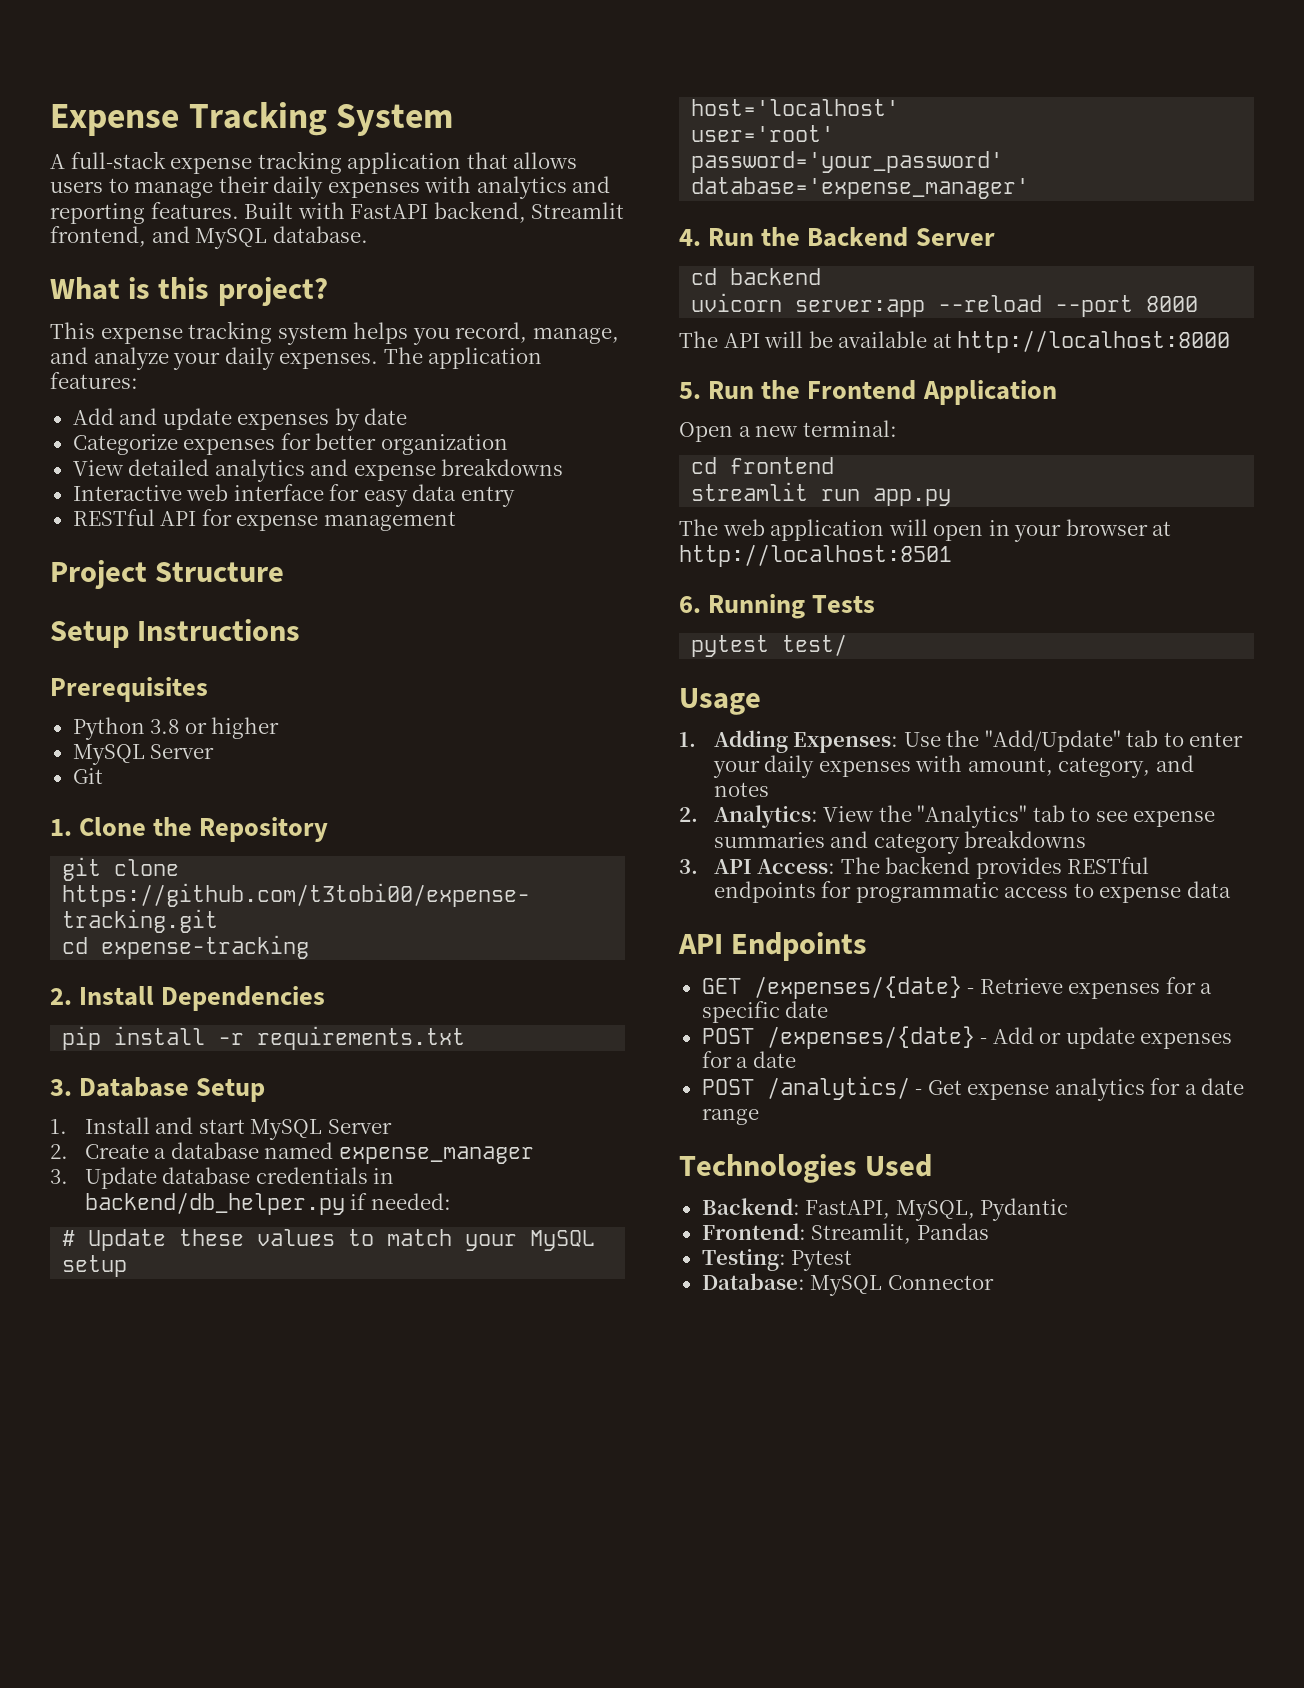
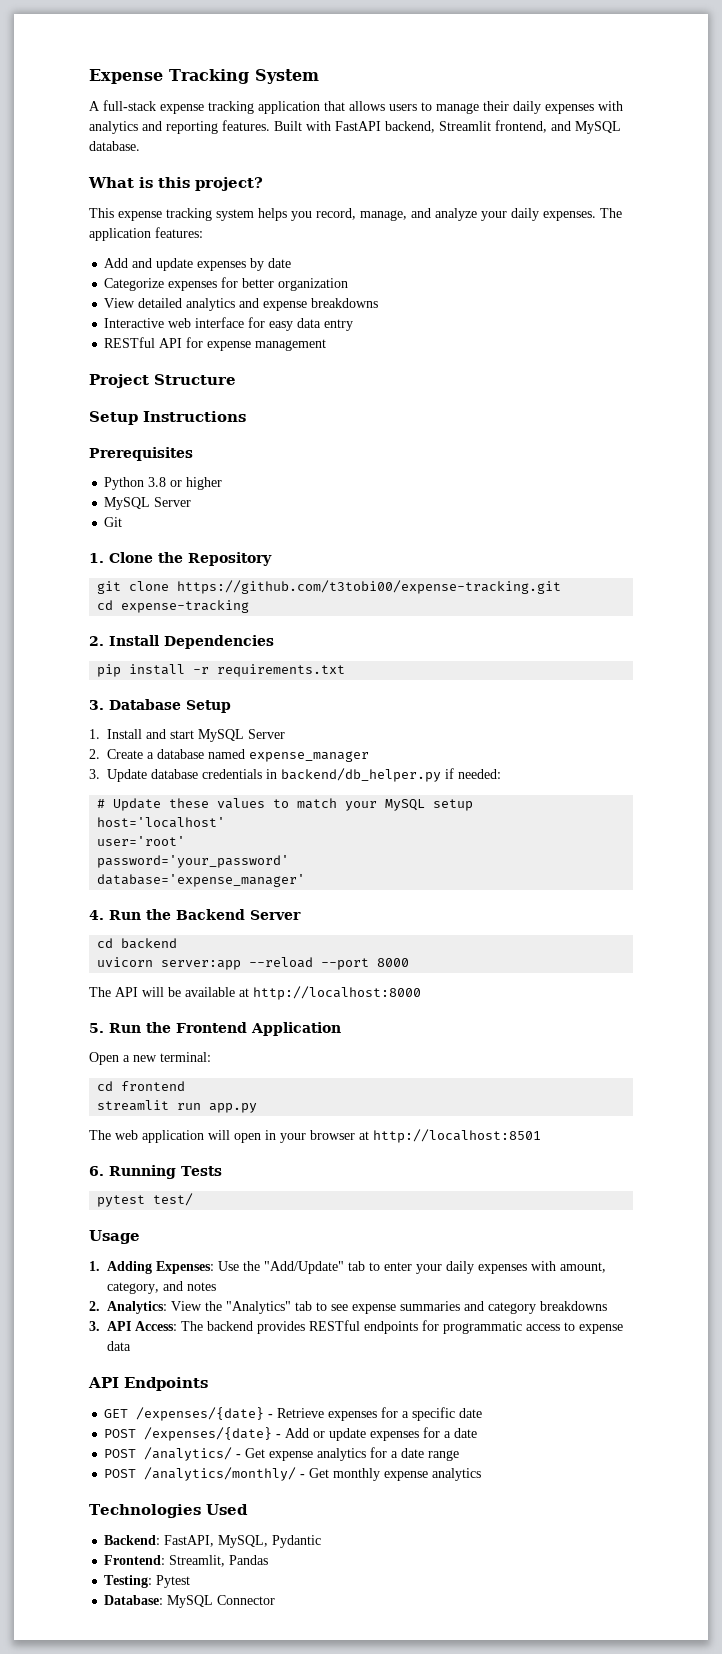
(759, 1116) none -> [104,1467,482,1481] // POST /analytics/monthly/ - Get monthly expense analytics

